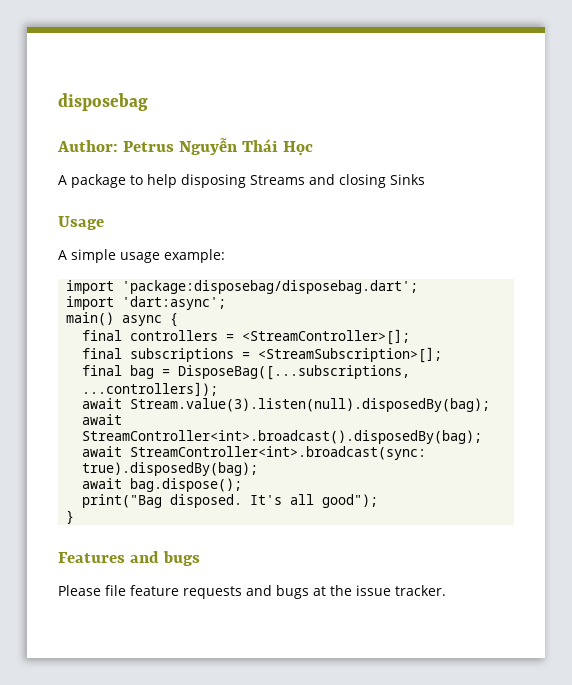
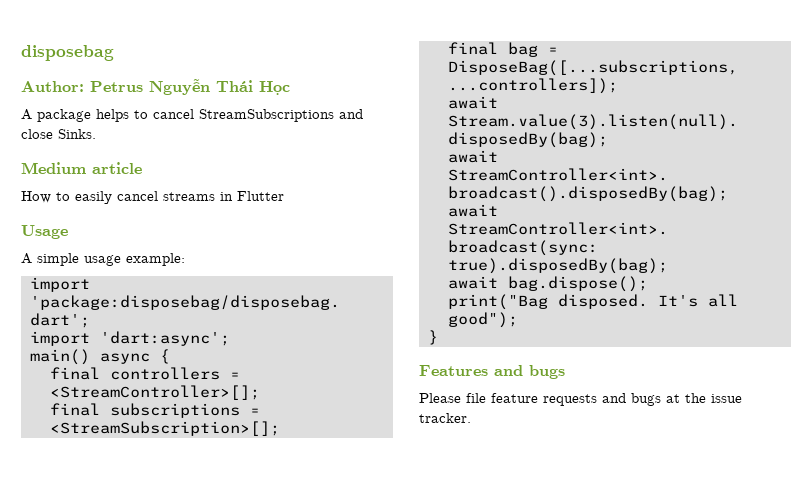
[130,174,425,188] to help disposing Streams and closing Sinks -> [96,109,363,122] [21,129,96,139] [21,162,142,174] [21,191,284,204] helps to cancel StreamSubscriptions and close Sinks. // Medium article // How to easily cancel streams in Flutter

